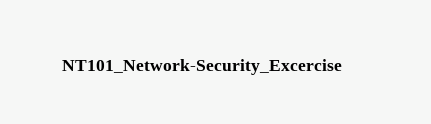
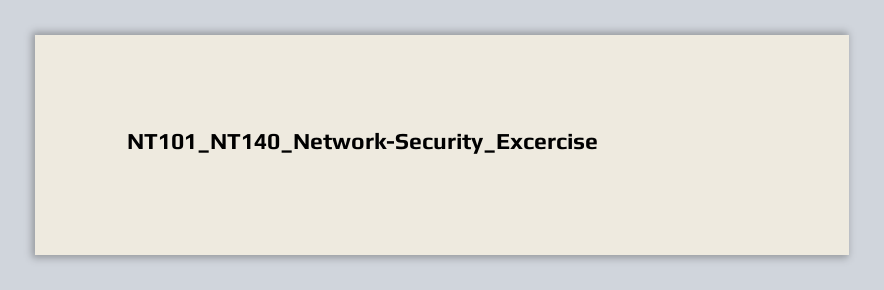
[62,59,342,75] NT101_Network-Security_Excercise -> [127,132,598,154] NT101_NT140_Network-Security_Excercise

